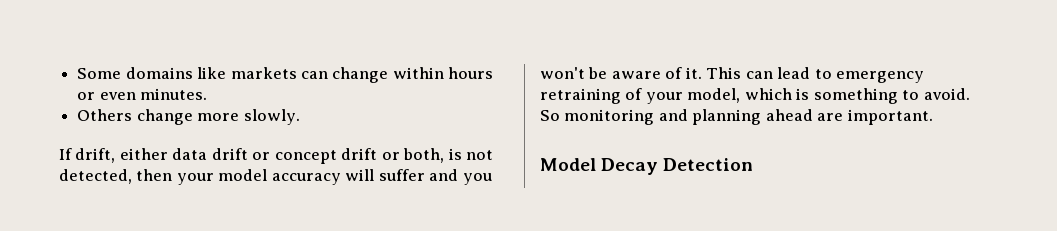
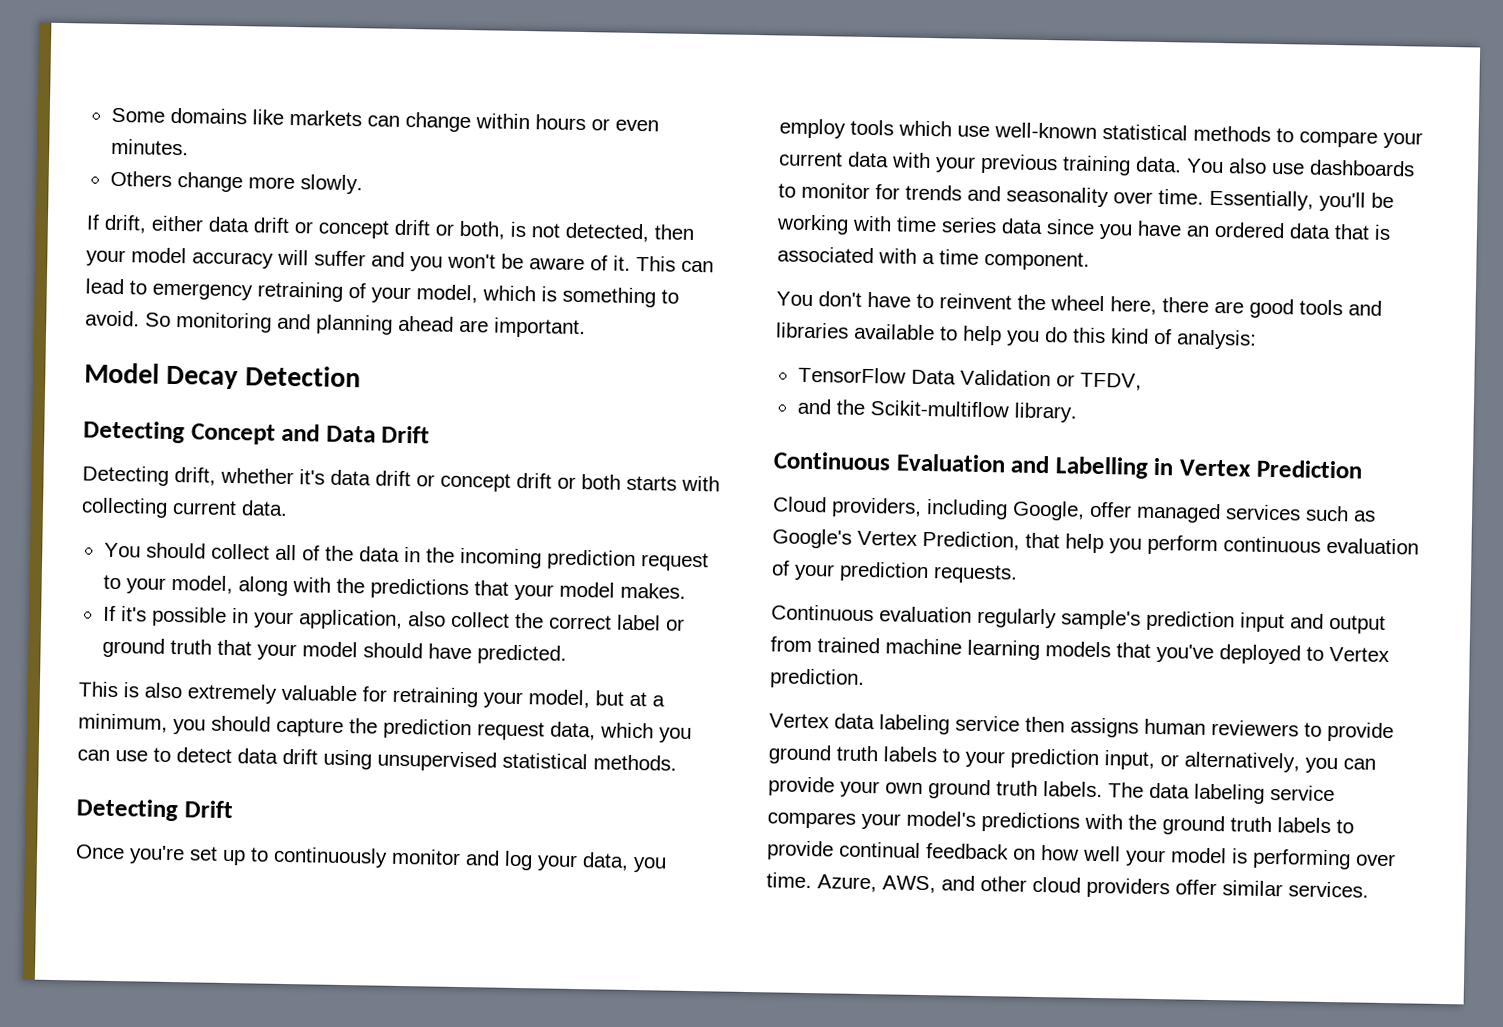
(754, 164) none -> [83,420,431,445] [82,465,720,492] [81,497,288,518] [103,542,709,572] [102,574,686,601] [102,605,685,631] [101,637,567,665] [78,681,665,709] [78,713,692,743] [77,747,677,772] [76,798,233,822] [75,844,667,873] [779,118,1423,149] [779,151,1415,177] [778,182,1394,212] [776,214,1391,240] [777,246,1090,271] [776,291,1382,319] [776,322,1257,350] [797,366,1142,391] [796,398,1077,423] [773,451,1362,479] [773,496,1376,524] [772,528,1419,556] [771,560,1018,584] [771,604,1386,634] [770,636,1390,665] [769,668,865,689] [769,713,1394,743] [768,744,1376,774] [768,776,1335,804] [767,810,1354,836] [767,840,1396,870] [766,872,1369,899] // Detecting Concept and Data Drift // Detecting drift, whether it's data drift or concept drift or both starts with collecting current data. // You should collect all of the data in the incoming prediction request to your model, along with the predictions that your model makes. // If it's possible in your application, also collect the correct label or ground truth that your model should have predicted. // This is also extremely valuable for retraining your model, but at a minimum, you should capture the prediction request data, which you can use to detect data drift using unsupervised statistical methods. // Detecting Drift // Once you're set up to continuously monitor and log your data, you employ tools which use well-known statistical methods to compare your current data with your previous training data. You also use dashboards to monitor for trends and seasonality over time. Essentially, you'll be working with time series data since you have an ordered data that is associated with a time component. // You don't have to reinvent the wheel here, there are good tools and libraries available to help you do this kind of analysis: // TensorFlow Data Validation or TFDV, // and the Scikit-multiflow library. // Continuous Evaluation and Labelling in Vertex Prediction // Cloud providers, including Google, offer managed services such as Google's Vertex Prediction, that help you perform continuous evaluation of your prediction requests. // Continuous evaluation regularly sample's prediction input and output from trained machine learning models that you've deployed to Vertex prediction. // Vertex data labeling service then assigns human reviewers to provide ground truth labels to your prediction input, or alternatively, you can provide your own ground truth labels. The data labeling service compares your model's predictions with the ground truth labels to provide continual feedback on how well your model is performing over time. Azure, AWS, and other cloud providers offer similar services.

